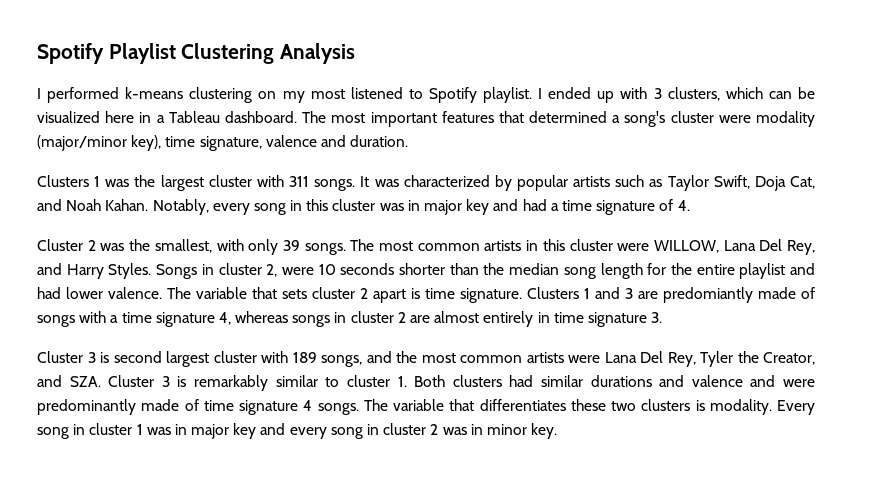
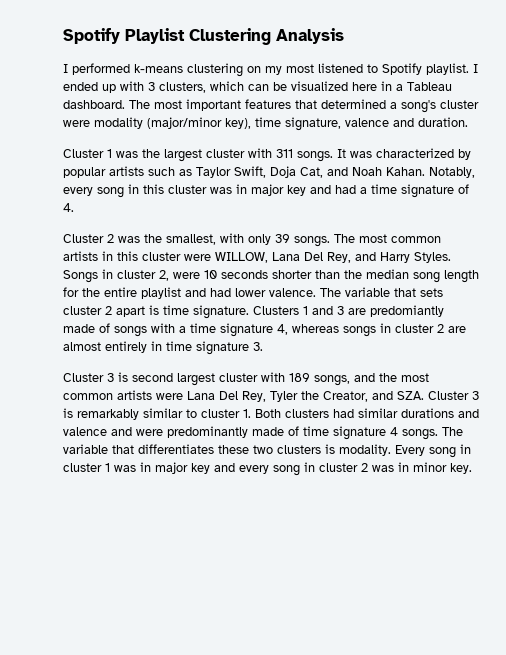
[37,175,89,187] Clusters -> [63,149,104,158] Cluster

